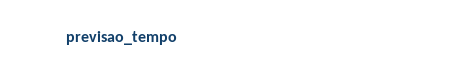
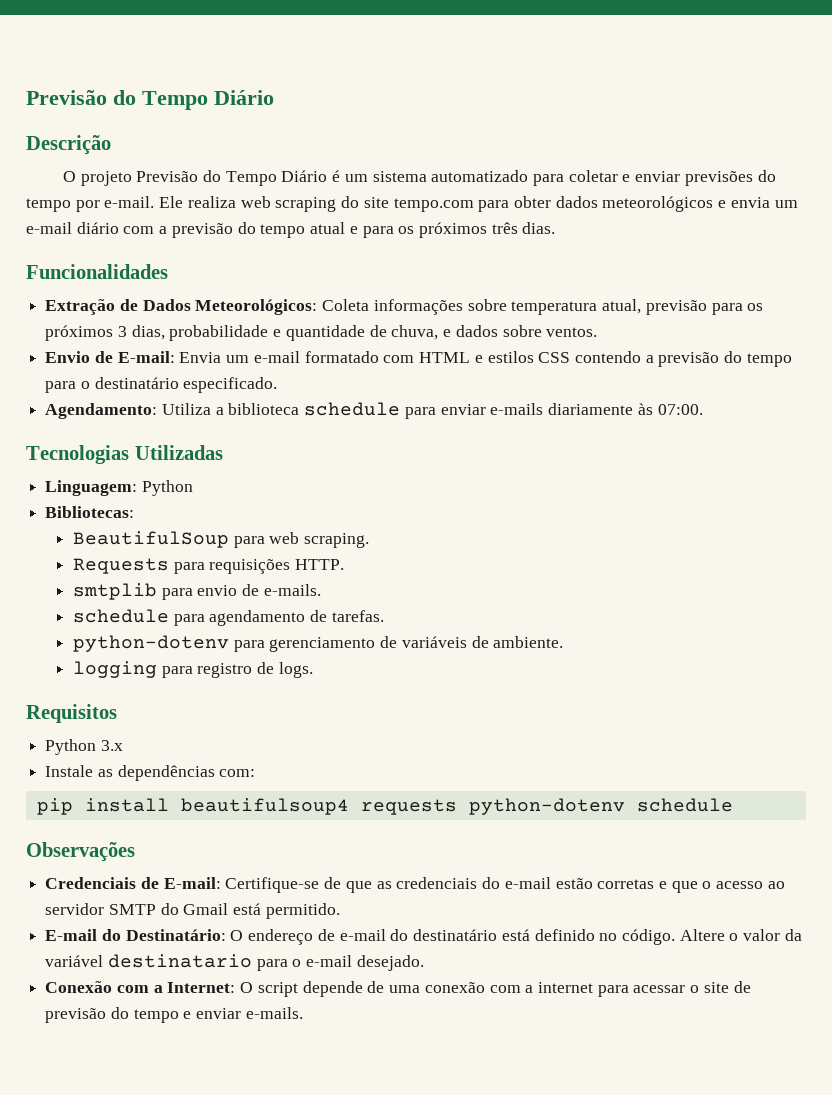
[66,31,177,45] previsao_tempo -> [26,90,274,110] [26,135,111,155] [62,170,776,186] [26,196,798,212] [26,222,556,238] [26,264,168,279] [45,299,764,315] [45,325,598,341] [45,351,792,367] [45,377,278,393] [45,402,703,419] [26,445,223,464] [45,480,193,496] [45,506,135,518] [73,531,370,548] [73,558,345,574] [73,583,321,600] [73,609,384,626] [73,635,564,652] [73,661,313,678] [26,704,117,723] [45,739,123,755] [45,765,256,781] [36,798,733,815] [26,842,135,862] [45,877,785,893] [45,903,340,919] [45,929,802,945] [45,954,424,971] [45,981,751,997] [45,1007,303,1023] Previsão do Tempo Diário // Descrição // O projeto Previsão do Tempo Diário é um sistema automatizado para coletar e enviar previsões do tempo por e-mail. Ele realiza web scraping do site tempo.com para obter dados meteorológicos e envia um e-mail diário com a previsão do tempo atual e para os próximos três dias. // Funcionalidades // Extração de Dados Meteorológicos: Coleta informações sobre temperatura atual, previsão para os próximos 3 dias, probabilidade e quantidade de chuva, e dados sobre ventos. // Envio de E-mail: Envia um e-mail formatado com HTML e estilos CSS contendo a previsão do tempo para o destinatário especificado. // Agendamento: Utiliza a biblioteca schedule para enviar e-mails diariamente às 07:00. // Tecnologias Utilizadas // Linguagem: Python // Bibliotecas: // BeautifulSoup para web scraping. // Requests para requisições HTTP. // smtplib para envio de e-mails. // schedule para agendamento de tarefas. // python-dotenv para gerenciamento de variáveis de ambiente. // logging para registro de logs. // Requisitos // Python 3.x // Instale as dependências com: // pip install beautifulsoup4 requests python-dotenv schedule // Observações // Credenciais de E-mail: Certifique-se de que as credenciais do e-mail estão corretas e que o acesso ao servidor SMTP do Gmail está permitido. // E-mail do Destinatário: O endereço de e-mail do destinatário está definido no código. Altere o valor da variável destinatario para o e-mail desejado. // Conexão com a Internet: O script depende de uma conexão com a internet para acessar o site de previsão do tempo e enviar e-mails.

